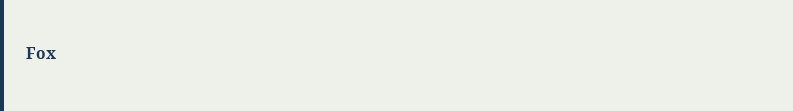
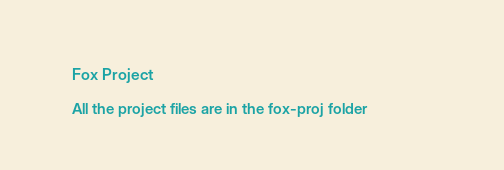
(56, 53) none -> [102,68,155,83] [72,103,369,117] Project // All the project files are in the fox-proj folder

